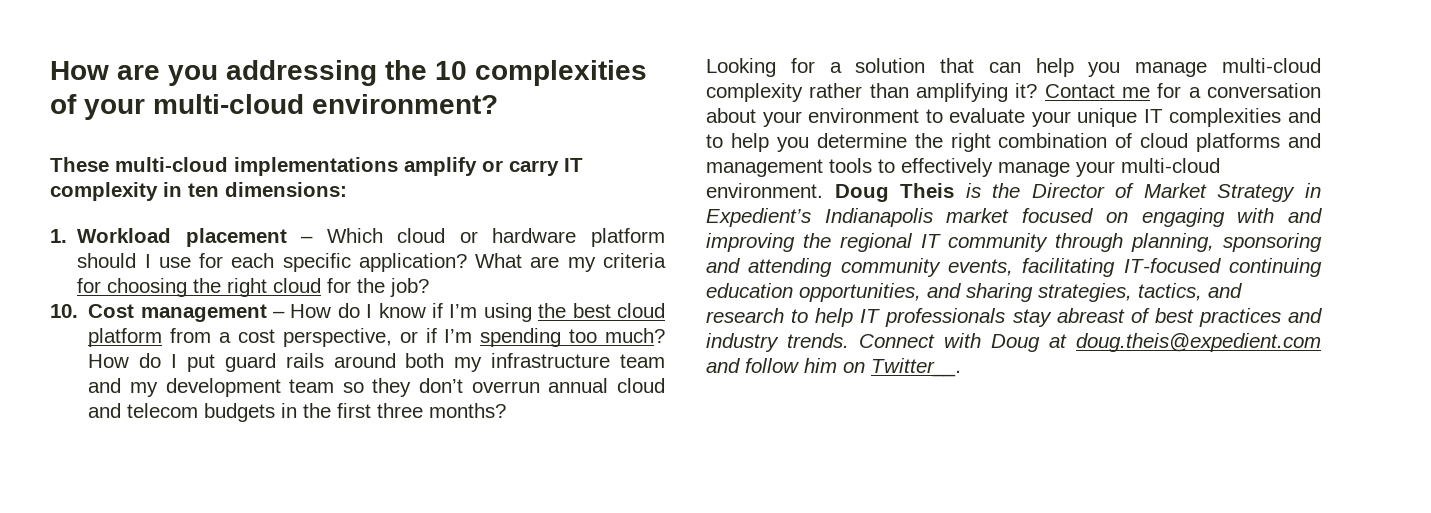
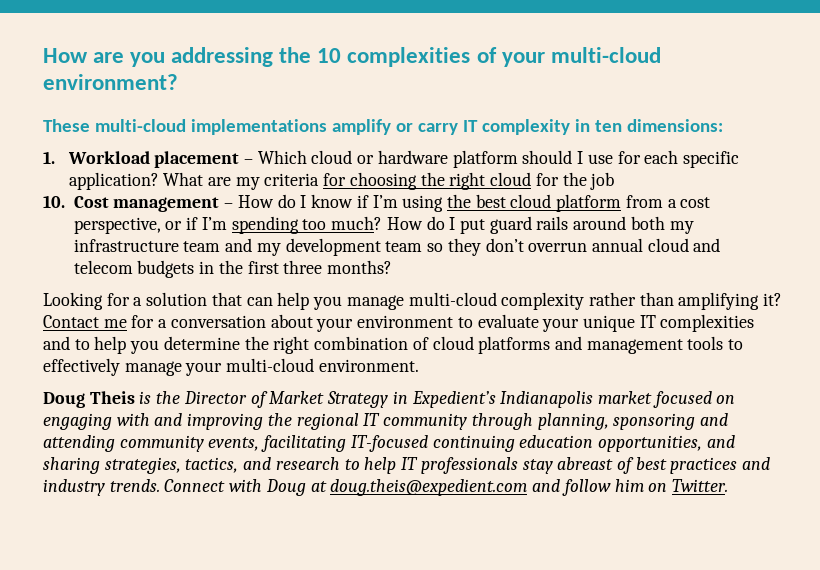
[390,278,430,297] job? -> [590,172,615,190] job
(823, 190) none -> (419, 365) //
[871,358,962,377] Twitter__. -> [671,479,728,492] Twitter.

